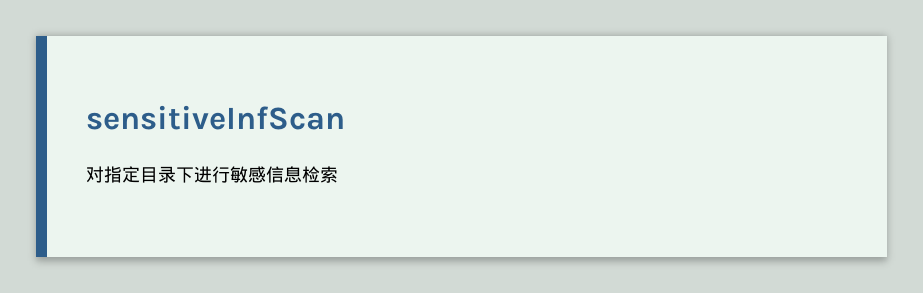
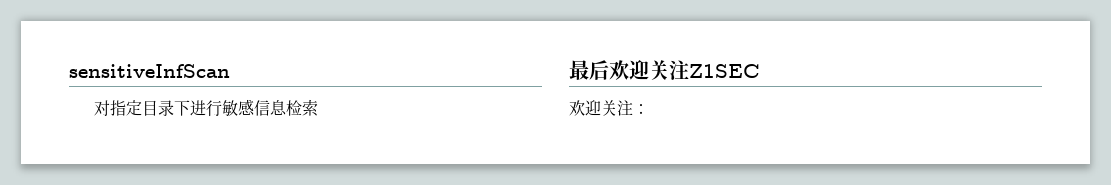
(338, 174) none -> [569,60,760,80] [569,100,649,116] // 最后欢迎关注Z1SEC // 欢迎关注：

